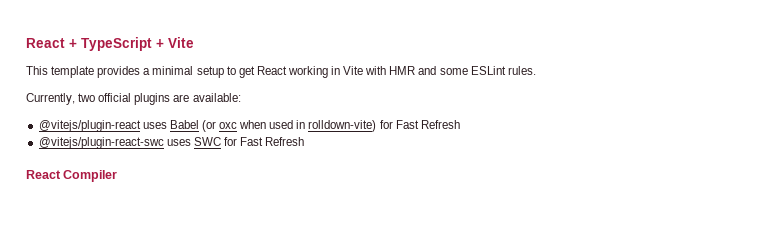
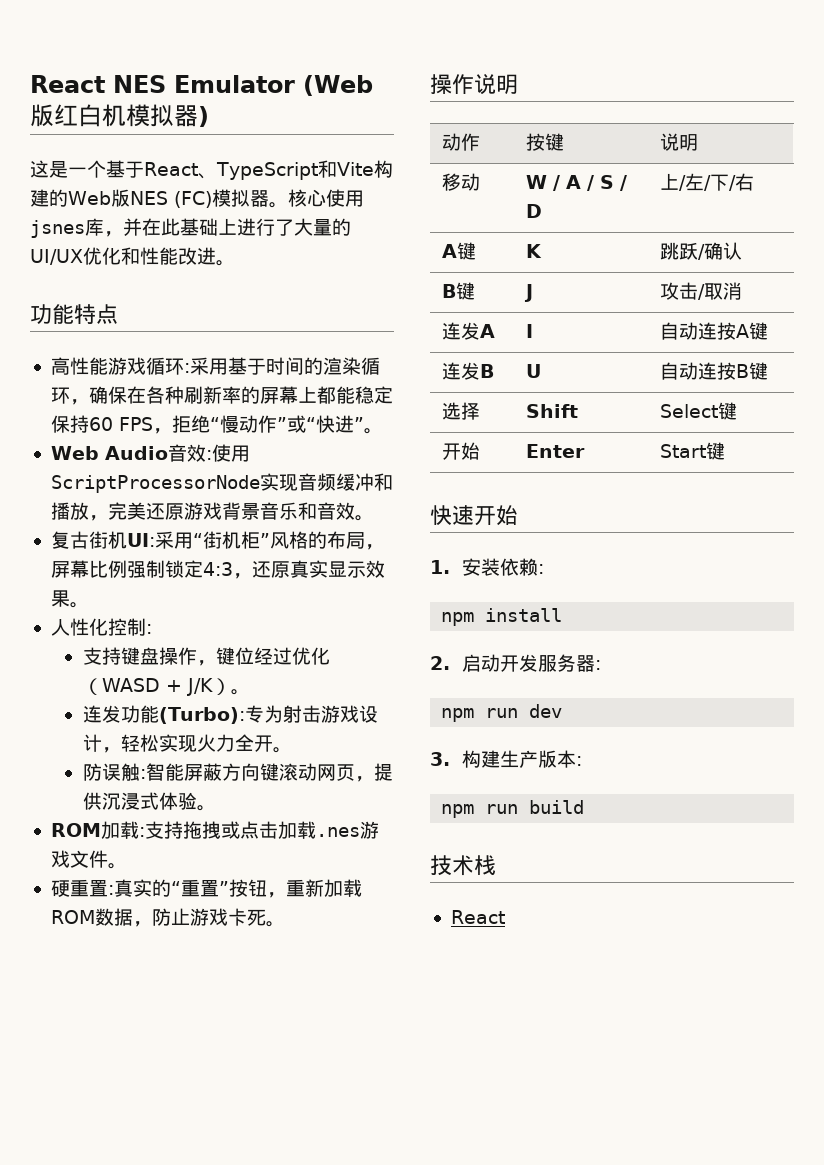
[26,37,194,51] [26,66,536,78] [26,93,241,105] [38,120,460,132] [38,137,305,149] [26,170,118,182] React + TypeScript + Vite // This template provides a minimal setup to get React working in Vite with HMR and some ESLint rules. // Currently, two official plugins are available: // @vitejs/plugin-react uses Babel (or oxc when used in rolldown-vite) for Fast Refresh // @vitejs/plugin-react-swc uses SWC for Fast Refresh // React Compiler -> [30,75,373,96] [30,104,209,127] [30,160,393,180] [30,189,364,208] [30,218,351,238] [30,247,235,266] [30,304,118,324] [50,357,380,375] [50,386,393,405] [50,415,383,434] [50,444,250,462] [50,473,393,493] [50,502,374,521] [50,531,384,550] [50,560,385,579] [50,590,89,608] [50,618,152,636] [82,647,330,666] [82,678,251,696] [82,705,379,724] [82,734,292,753] [82,763,393,782] [82,792,216,811] [50,821,379,839] [50,850,127,869] [50,879,362,898] [50,908,285,927] [430,74,518,95] [441,133,480,151] [525,133,564,151] [659,133,698,151] [441,173,480,191] [525,175,627,191] [525,204,542,218] [659,173,754,191] [441,242,476,260] [525,244,542,258] [659,242,742,260] [441,282,475,300] [523,284,533,302] [659,282,742,300] [441,322,495,340] [525,324,533,338] [659,322,768,340] [441,362,494,380] [525,364,541,378] [659,362,768,380] [441,402,480,420] [525,404,578,418] [659,402,737,420] [441,442,480,460] [525,444,585,458] [659,442,725,460] [430,505,518,526] [430,558,544,576] [441,608,563,626] [430,654,601,672] [441,704,563,722] [430,750,582,768] [441,800,585,818] [430,855,496,876] [450,910,505,924] React NES Emulator (Web版红白机模拟器) // 这是一个基于React、TypeScript和Vite构建的Web版NES (FC)模拟器。核心使用jsnes库，并在此基础上进行了大量的UI/UX优化和性能改进。 // 功能特点 // 高性能游戏循环:采用基于时间的渲染循环，确保在各种刷新率的屏幕上都能稳定保持60 FPS，拒绝“慢动作”或“快进”。 // Web Audio音效:使用ScriptProcessorNode实现音频缓冲和播放，完美还原游戏背景音乐和音效。 // 复古街机UI:采用“街机柜”风格的布局，屏幕比例强制锁定4:3，还原真实显示效果。 // 人性化控制: // 支持键盘操作，键位经过优化（WASD + J/K）。 // 连发功能(Turbo):专为射击游戏设计，轻松实现火力全开。 // 防误触:智能屏蔽方向键滚动网页，提供沉浸式体验。 // ROM加载:支持拖拽或点击加载.nes游戏文件。 // 硬重置:真实的“重置”按钮，重新加载ROM数据，防止游戏卡死。 // 操作说明 // 动作 | 按键 | 说明 // 移动 | W / A / S / D | 上/左/下/右 // A键 | K | 跳跃/确认 // B键 | J | 攻击/取消 // 连发A | I | 自动连按A键 // 连发B | U | 自动连按B键 // 选择 | Shift | Select键 // 开始 | Enter | Start键 // 快速开始 // 1.安装依赖: // npm install // 2.启动开发服务器: // npm run dev // 3.构建生产版本: // npm run build // 技术栈 // React

